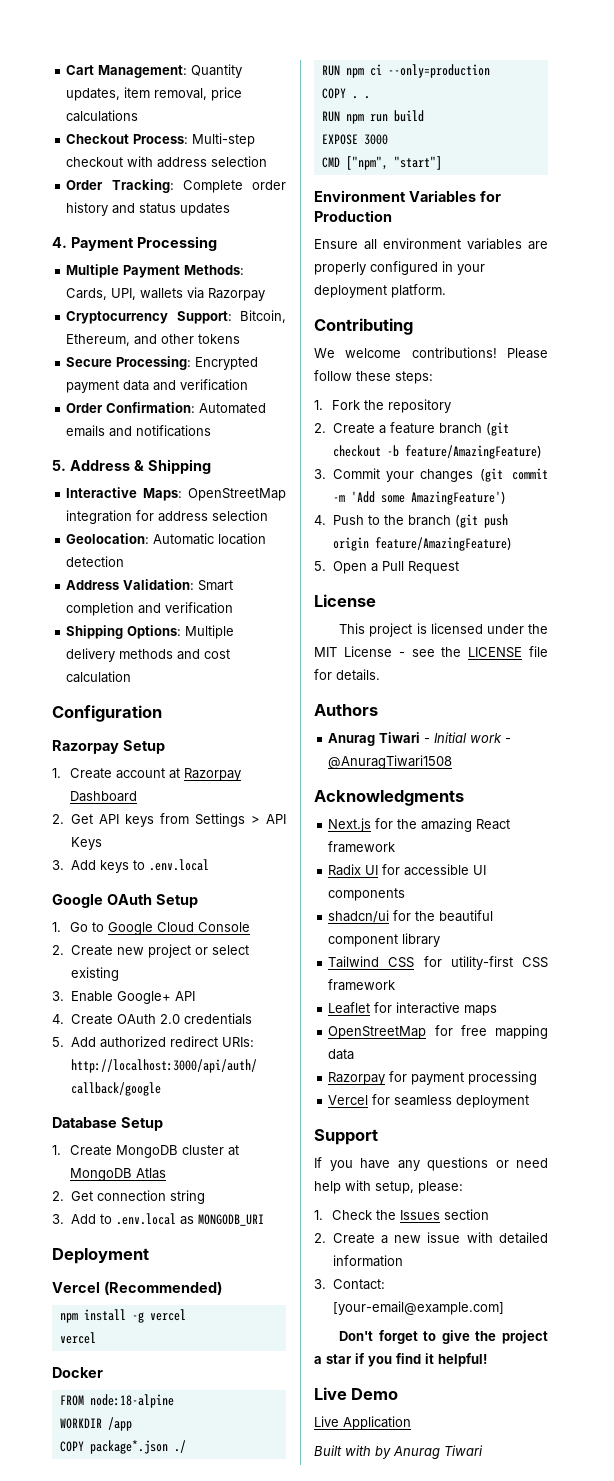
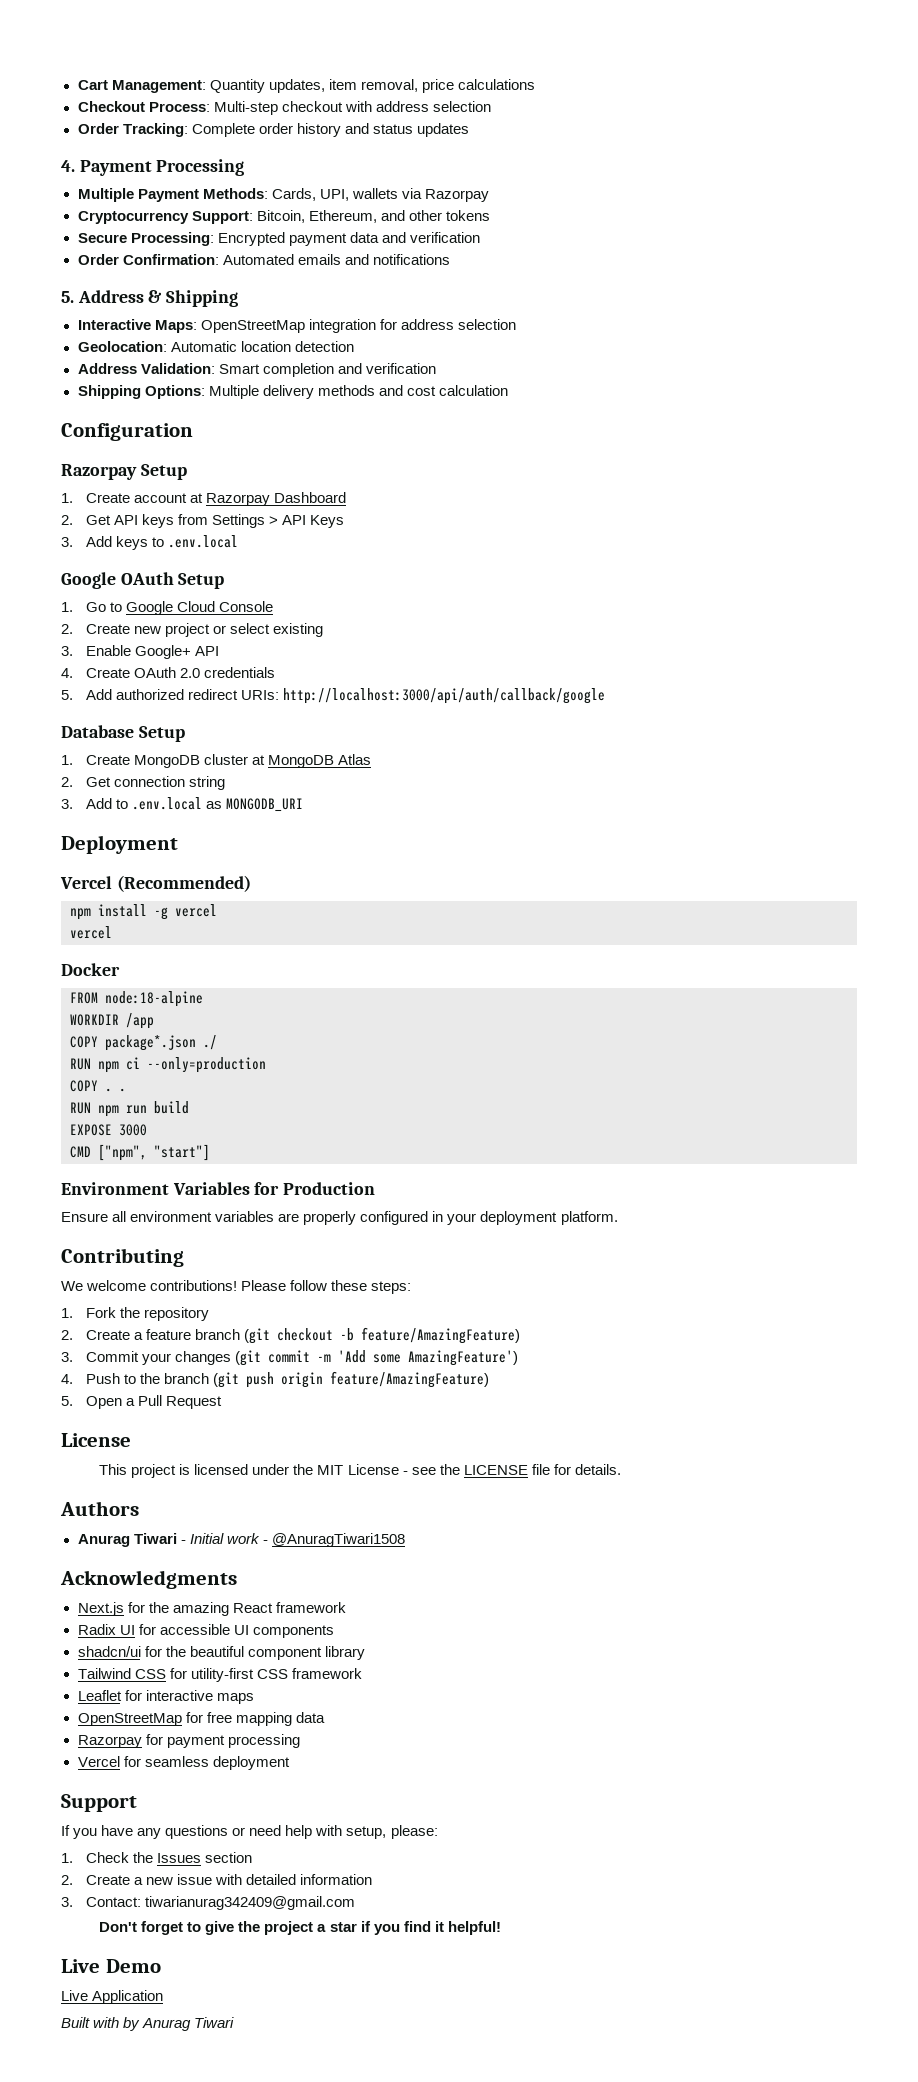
[332,1301,504,1315] [your-email@example.com] -> [144,1896,355,1910] tiwarianurag342409@gmail.com

